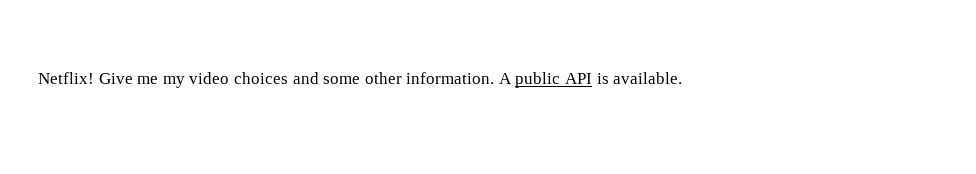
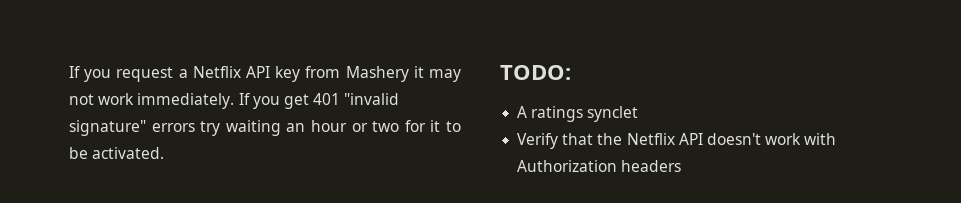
[38,72,683,88] Netflix! Give me my video choices and some other information. A public API is available. -> [69,66,461,82] [69,93,400,109] [69,120,462,136] [69,147,165,159] [500,65,571,80] [517,106,639,122] [517,133,837,149] [517,160,682,172] If you request a Netflix API key from Mashery it may not work immediately. If you get 401 "invalid signature" errors try waiting an hour or two for it to be activated. // TODO: // A ratings synclet // Verify that the Netflix API doesn't work with Authorization headers

